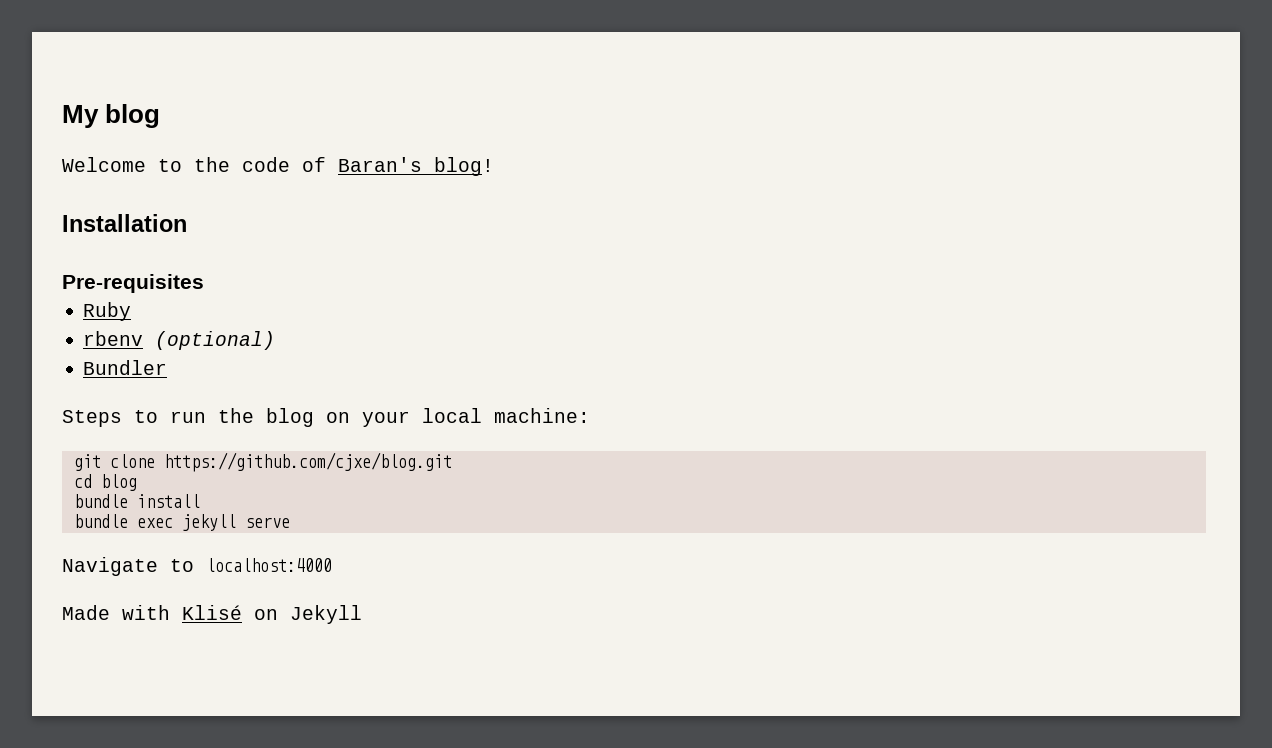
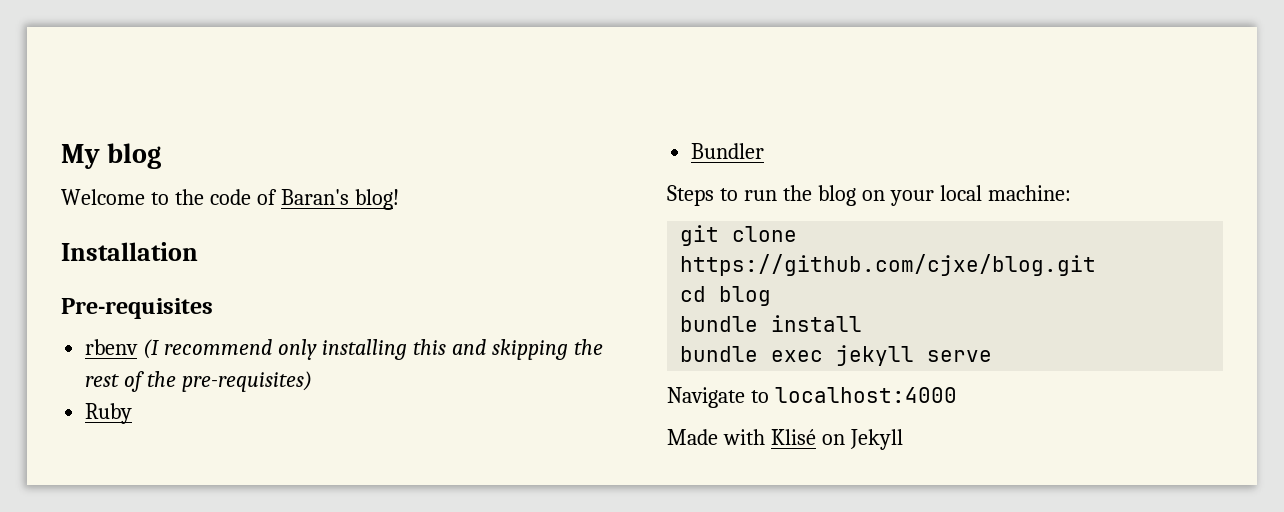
(204, 283) none -> [85,339,603,360] [85,371,313,392] // rbenv (I recommend only installing this and skipping the rest of the pre-requisites)
[83,331,276,350] // rbenv (optional) -> (133, 413) none

